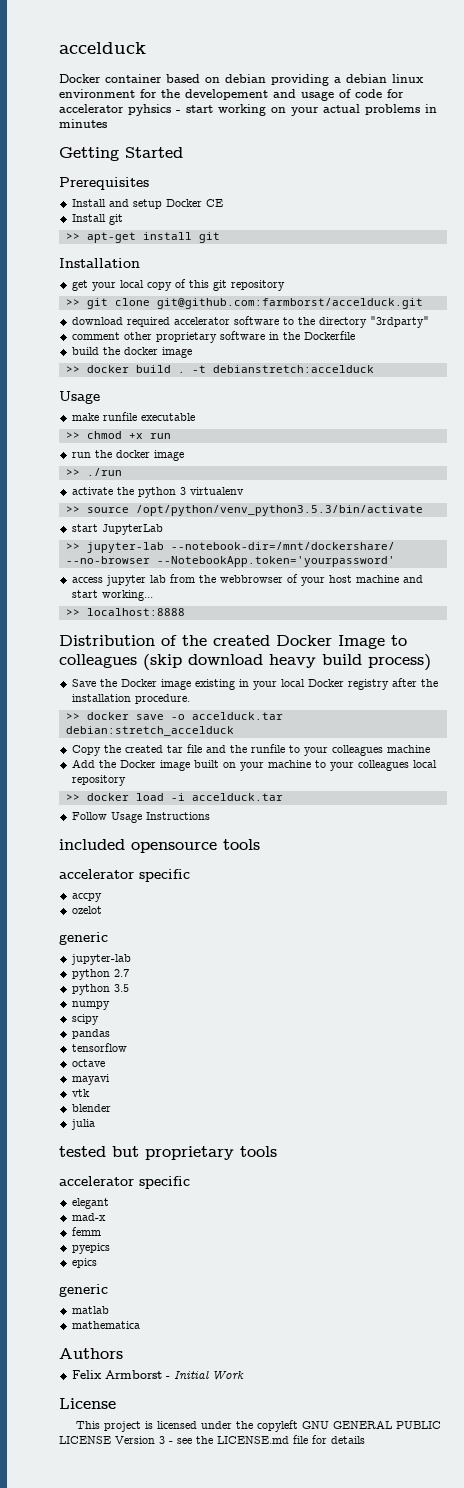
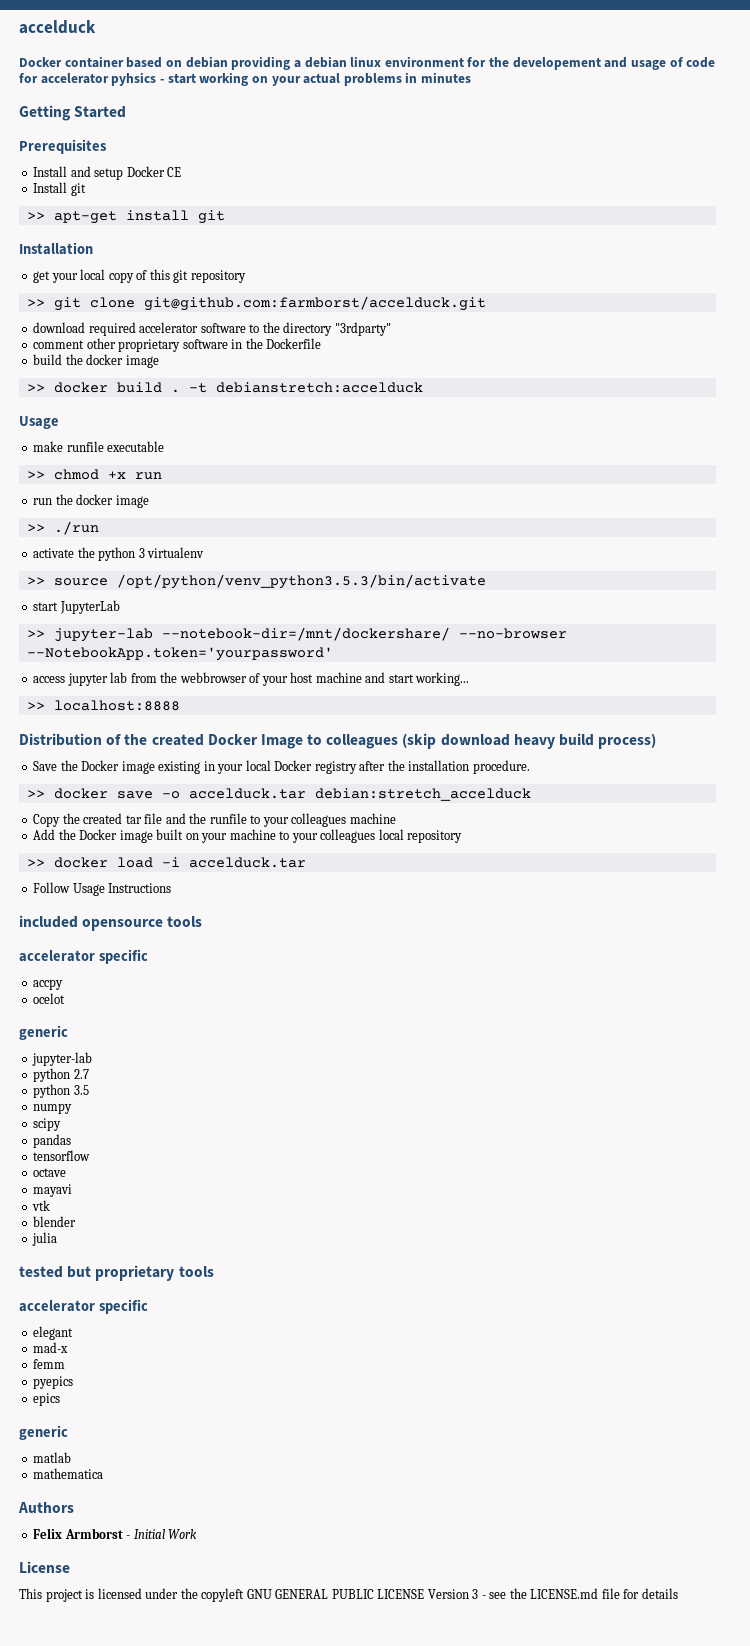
[71,906,102,914] ozelot -> [33,993,66,1004] ocelot

